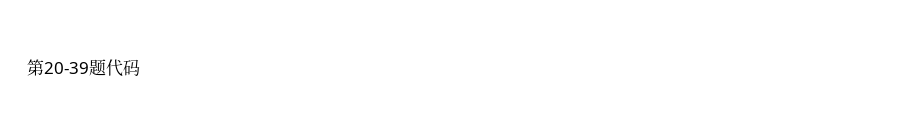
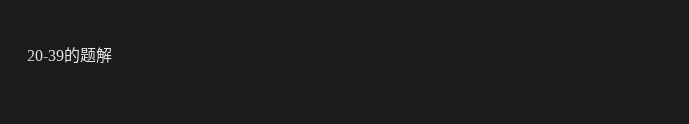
[27,59,140,77] 第20-39题代码 -> [27,47,112,64] 20-39的题解

